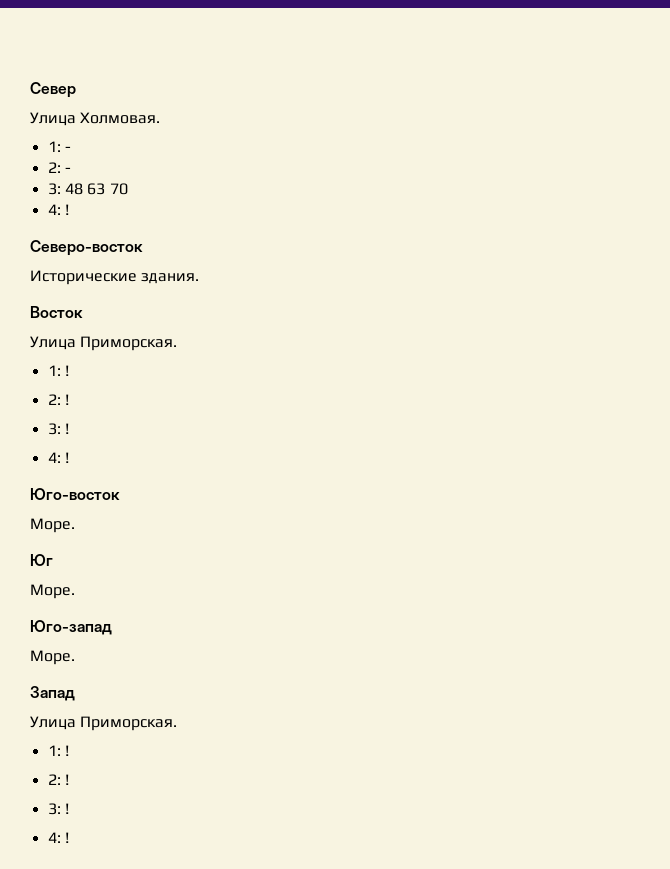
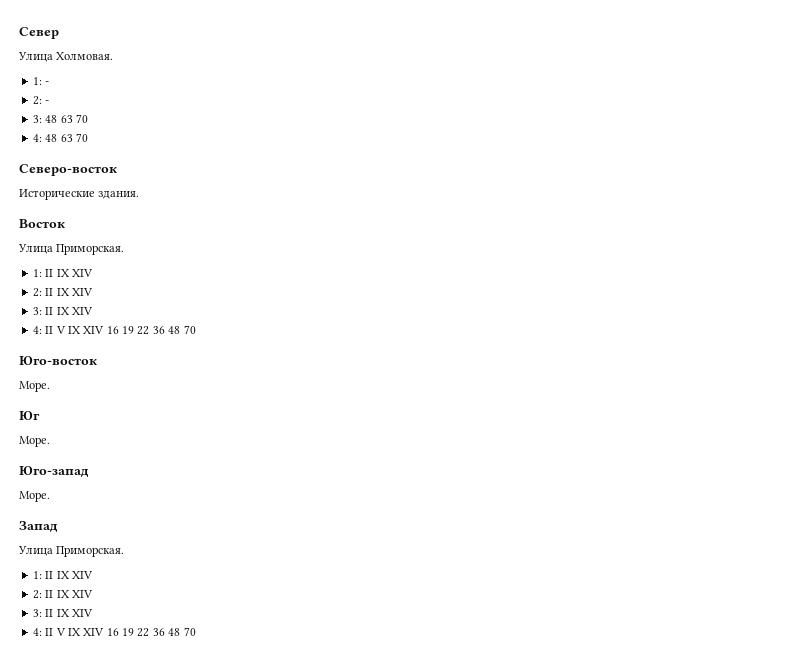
[64,204,69,215] ! -> [45,133,88,142] 48 63 70
[64,365,69,376] [47,394,69,405] [47,423,69,435] [47,452,69,463] ! // 2: ! // 3: ! // 4: ! -> [45,269,93,277] [32,288,93,297] [32,307,93,315] [32,325,196,335] II IX XIV // 2: II IX XIV // 3: II IX XIV // 4: II V IX XIV 16 19 22 36 48 70
[64,745,69,756] [47,774,69,785] [47,803,69,815] [47,832,69,843] ! // 2: ! // 3: ! // 4: ! -> [45,571,93,579] [32,590,93,599] [32,609,93,617] [32,627,196,637] II IX XIV // 2: II IX XIV // 3: II IX XIV // 4: II V IX XIV 16 19 22 36 48 70

